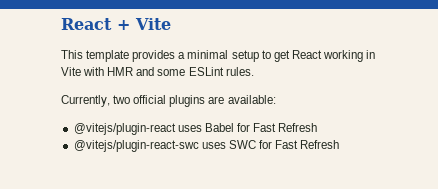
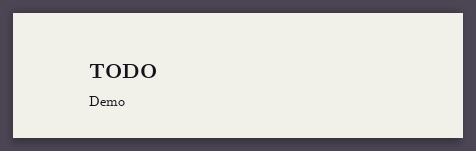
[61,18,171,30] [61,50,376,62] [61,67,254,76] [61,95,276,107] [73,123,318,135] [73,140,340,152] React + Vite // This template provides a minimal setup to get React working in Vite with HMR and some ESLint rules. // Currently, two official plugins are available: // @vitejs/plugin-react uses Babel for Fast Refresh // @vitejs/plugin-react-swc uses SWC for Fast Refresh -> [89,64,157,78] [89,96,125,106] TODO // Demo

